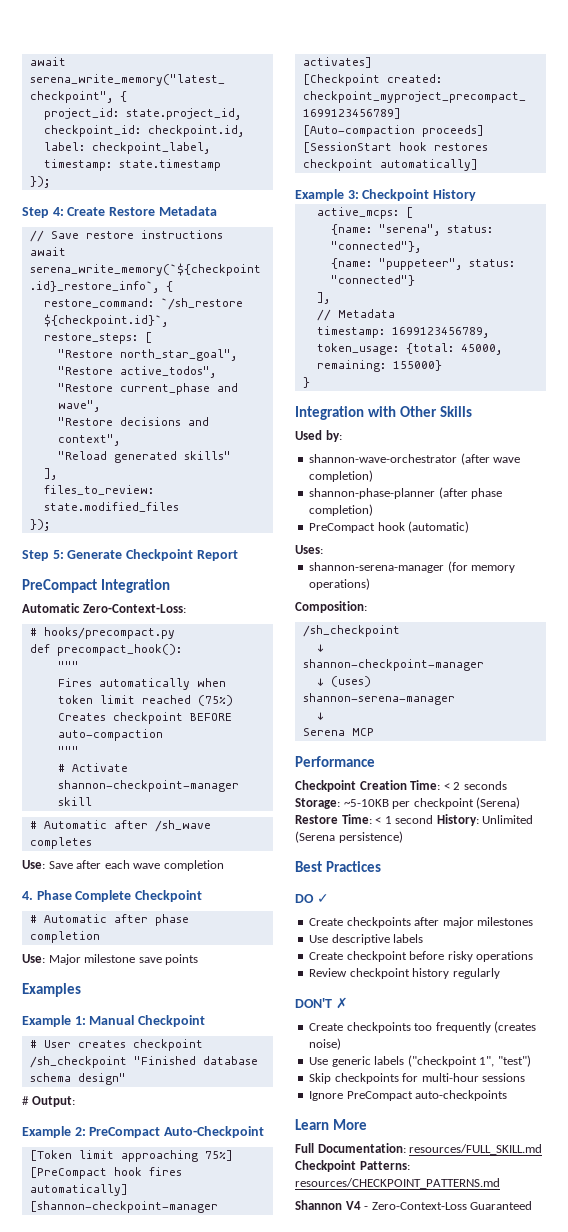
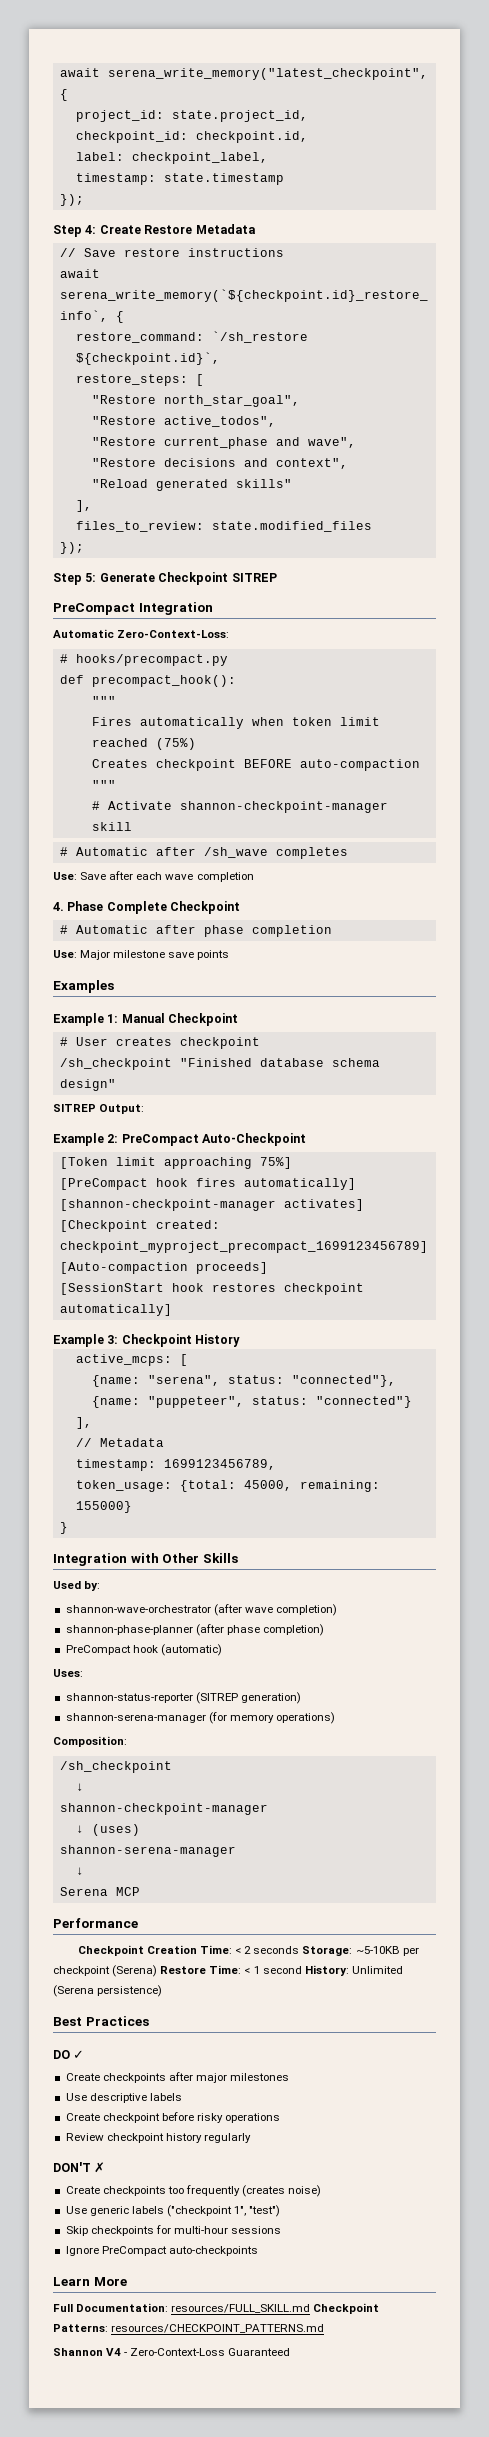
[196,550,238,561] Report -> [231,573,277,582] SITREP
[22,1096,29,1105] # -> [53,1104,96,1112] SITREP
(323, 549) none -> [65,1692,301,1704] // shannon-status-reporter (SITREP generation)

